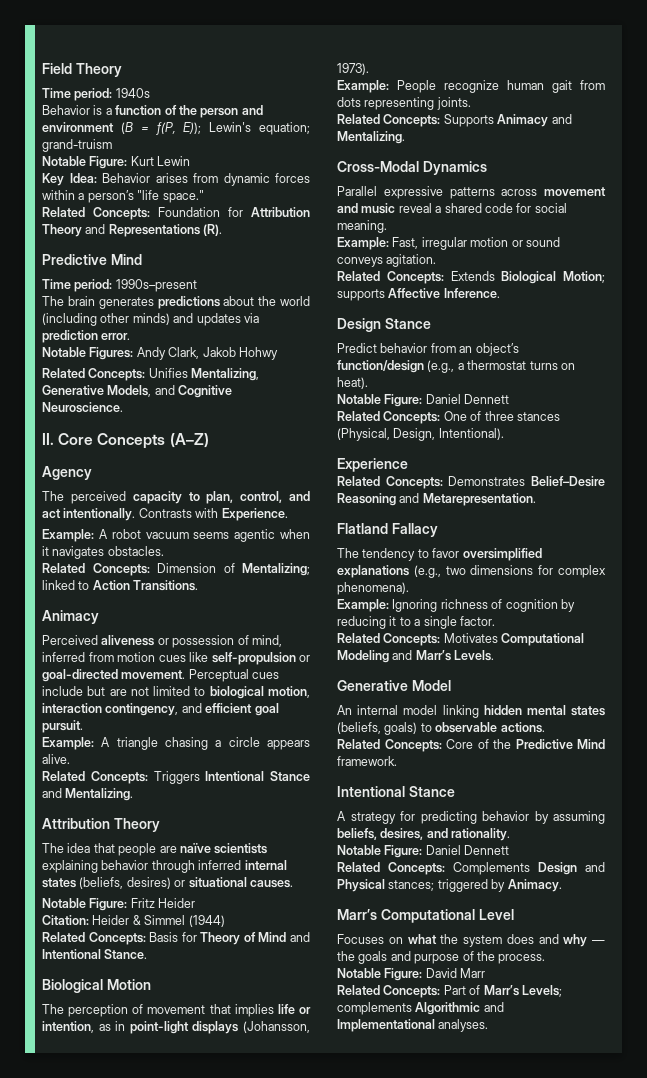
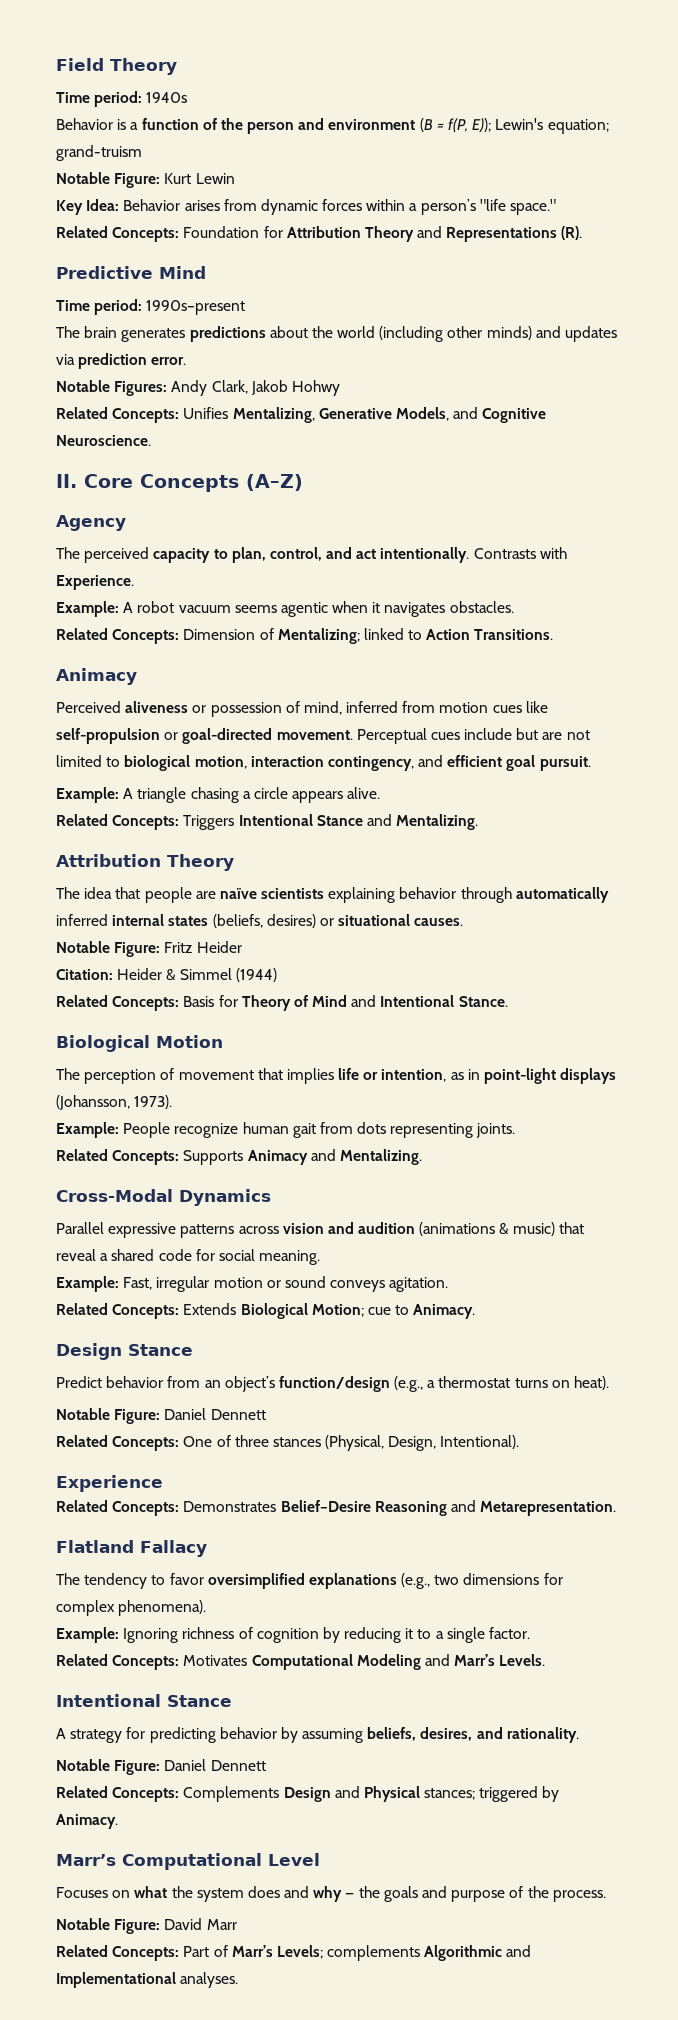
(195, 866) none -> [515,887,609,903] automatically
[544,187,606,196] [337,203,396,214] movement and music -> [282,1222,584,1236] vision and audition (animations & music) that
[337,288,500,301] supports Affective Inference. -> [367,1304,476,1319] cue to Animacy.
[337,680,451,691] [337,705,605,718] [337,722,545,735] [337,739,605,752] [337,756,397,766] // Generative Model // An internal model linking hidden mental states (beliefs, goals) to observable actions. // Related Concepts: Core of the Predictive Mind framework. -> (546, 1660) none

